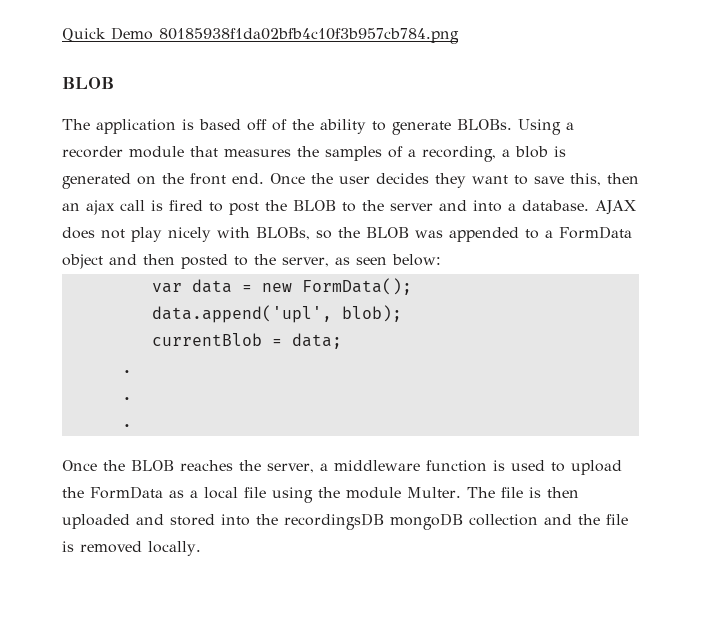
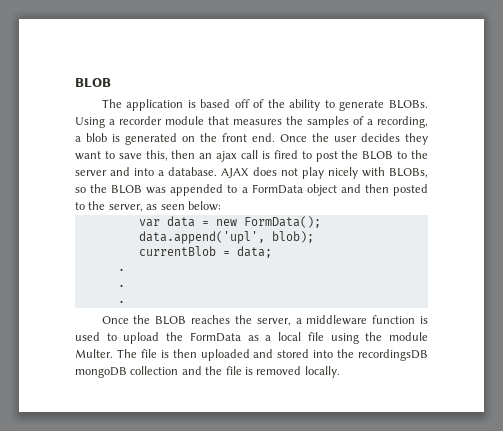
[62,27,459,44] Quick Demo 80185938f1da02bfb4c10f3b957cb784.png // -> (75, 82) none

